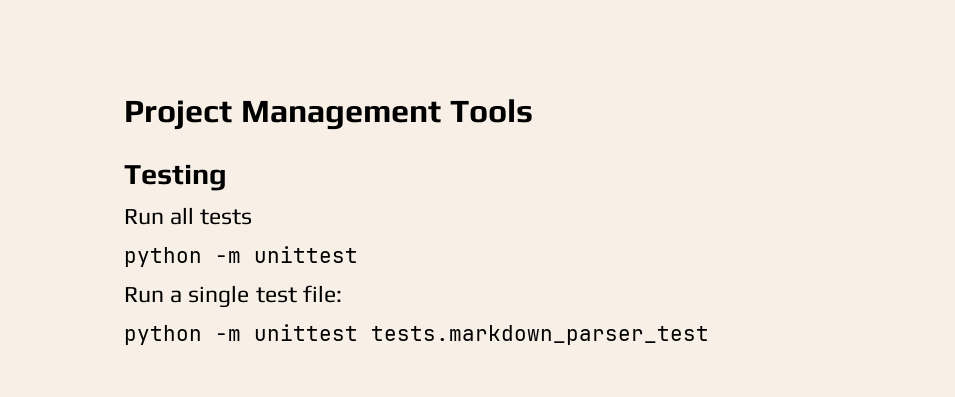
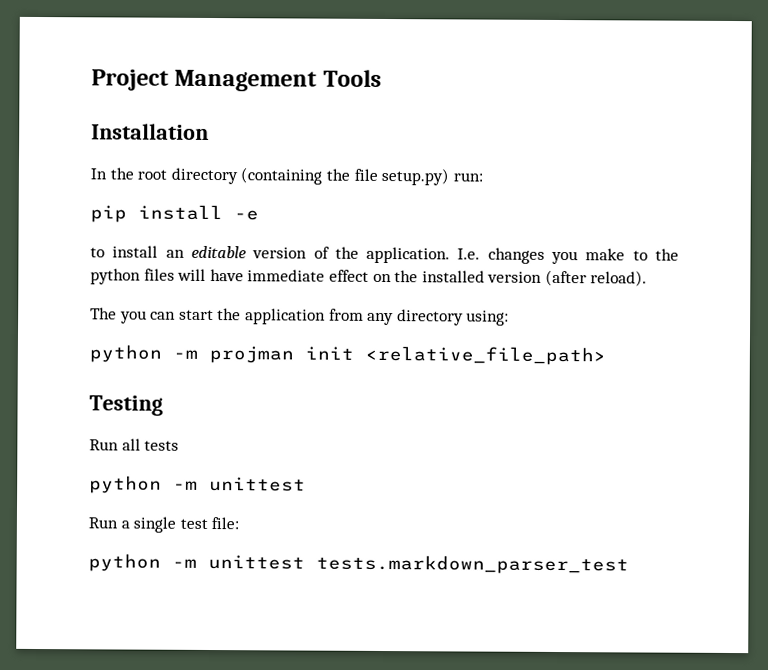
(533, 111) none -> [91,123,209,140] [90,167,483,186] [90,204,259,223] [90,245,679,265] [90,268,648,287] [90,307,510,326] [89,344,606,366] // Installation // In the root directory (containing the file setup.py) run: // pip install -e // to install an editable version of the application. I.e. changes you make to the python files will have immediate effect on the installed version (after reload). // The you can start the application from any directory using: // python -m projman init <relative_file_path>

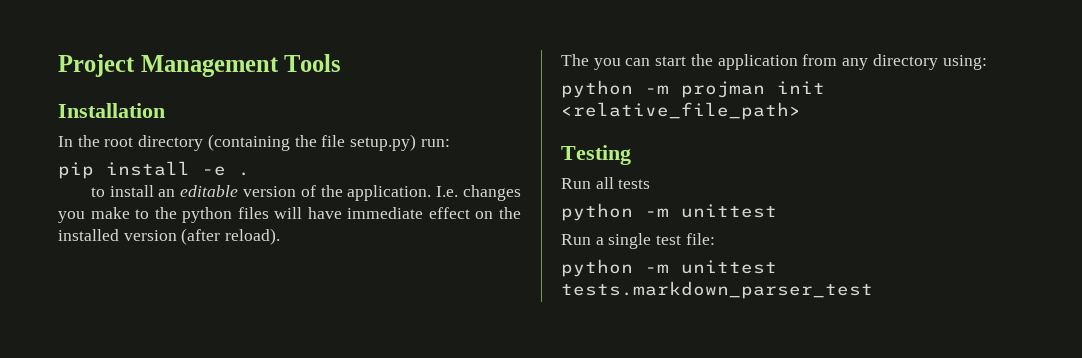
(259, 215) none -> [238,172,250,176] .

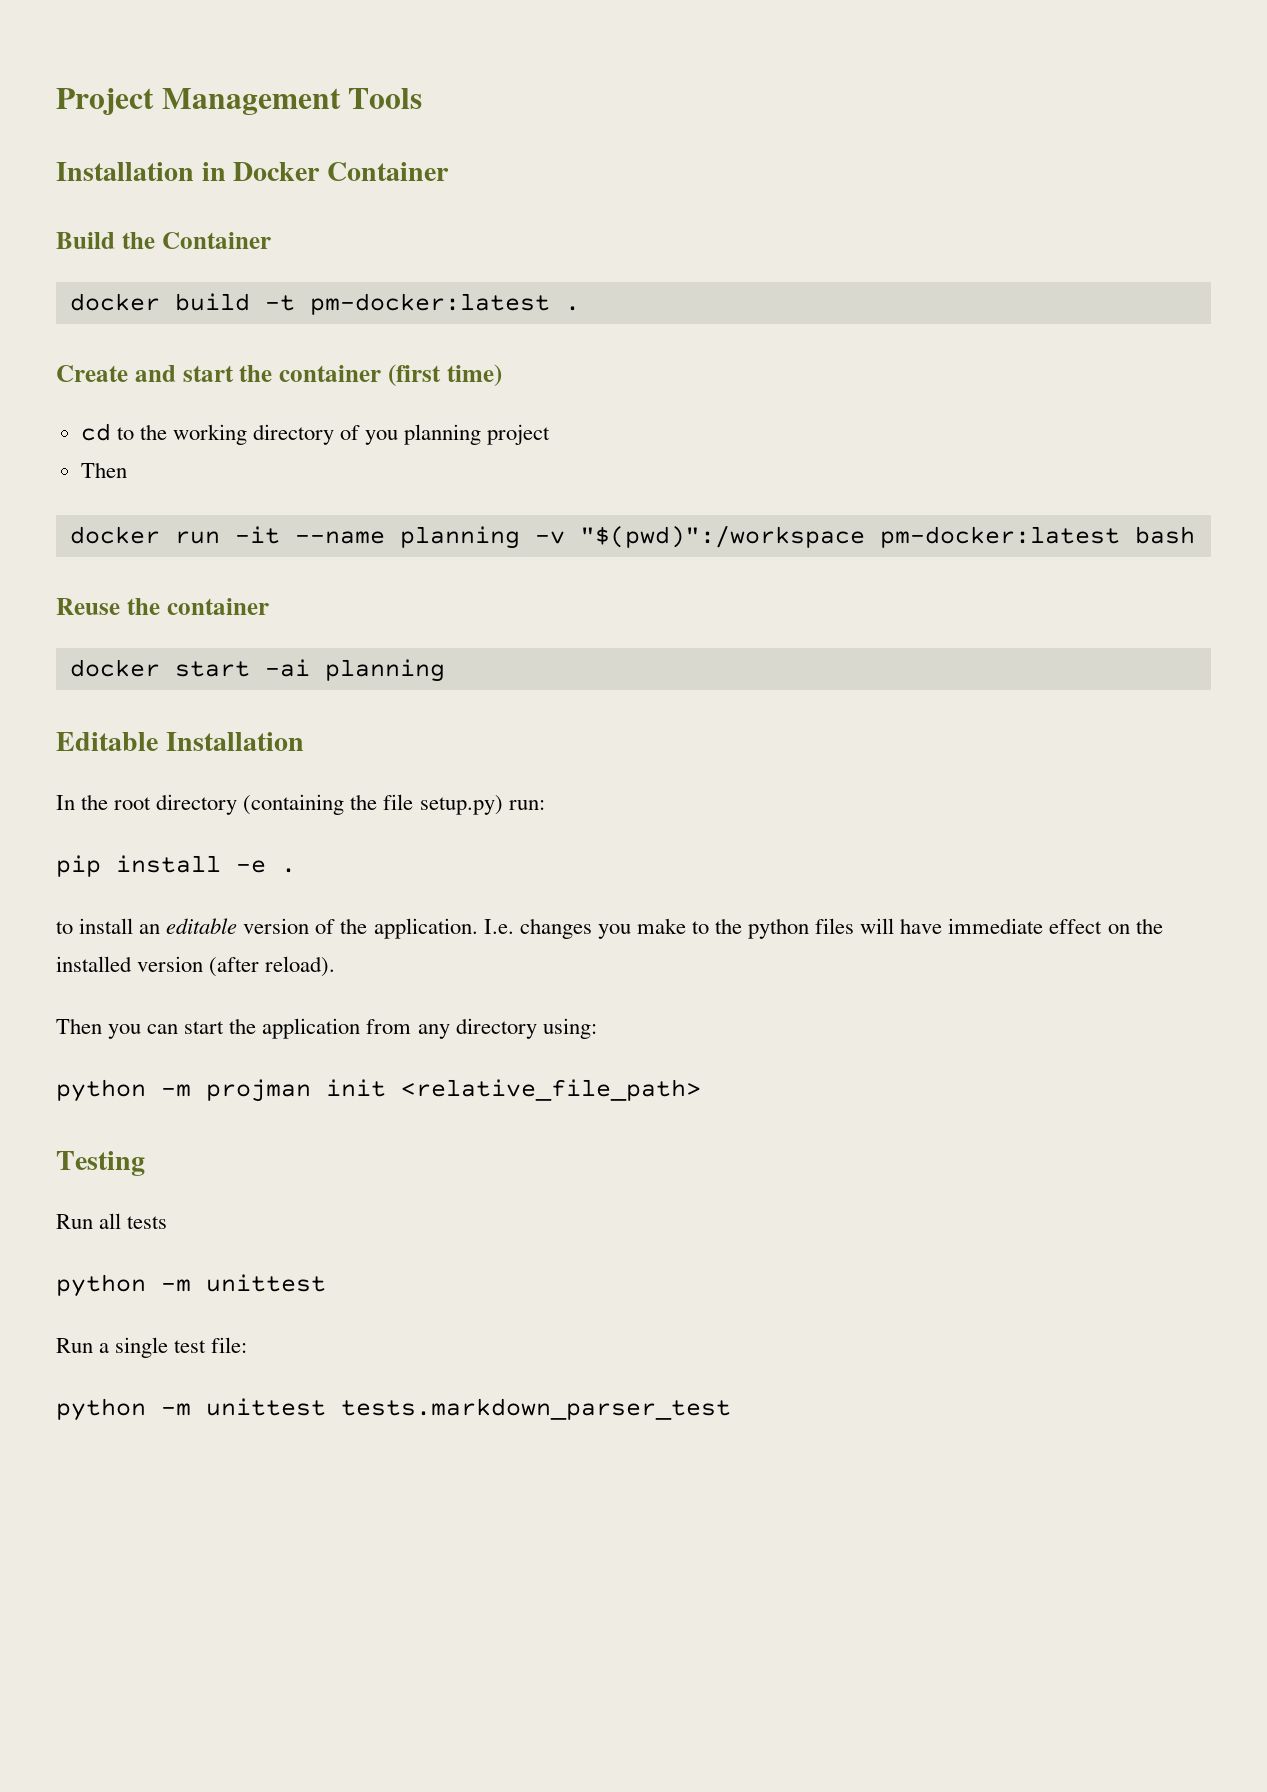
(165, 110) none -> [201,162,449,181] [56,232,271,249] [69,293,580,315] [56,364,502,387] [80,423,551,445] [80,462,127,478] [69,525,1195,549] [56,598,269,615] [69,659,445,682] [56,732,304,751] in Docker Container // Build the Container // docker build -t pm-docker:latest . // Create and start the container (first time) // cd to the working directory of you planning project // Then // docker run -it --name planning -v "$(pwd)":/workspace pm-docker:latest bash // Reuse the container // docker start -ai planning // Editable Installation
[561,54,589,66] The -> [56,1018,102,1034] Then

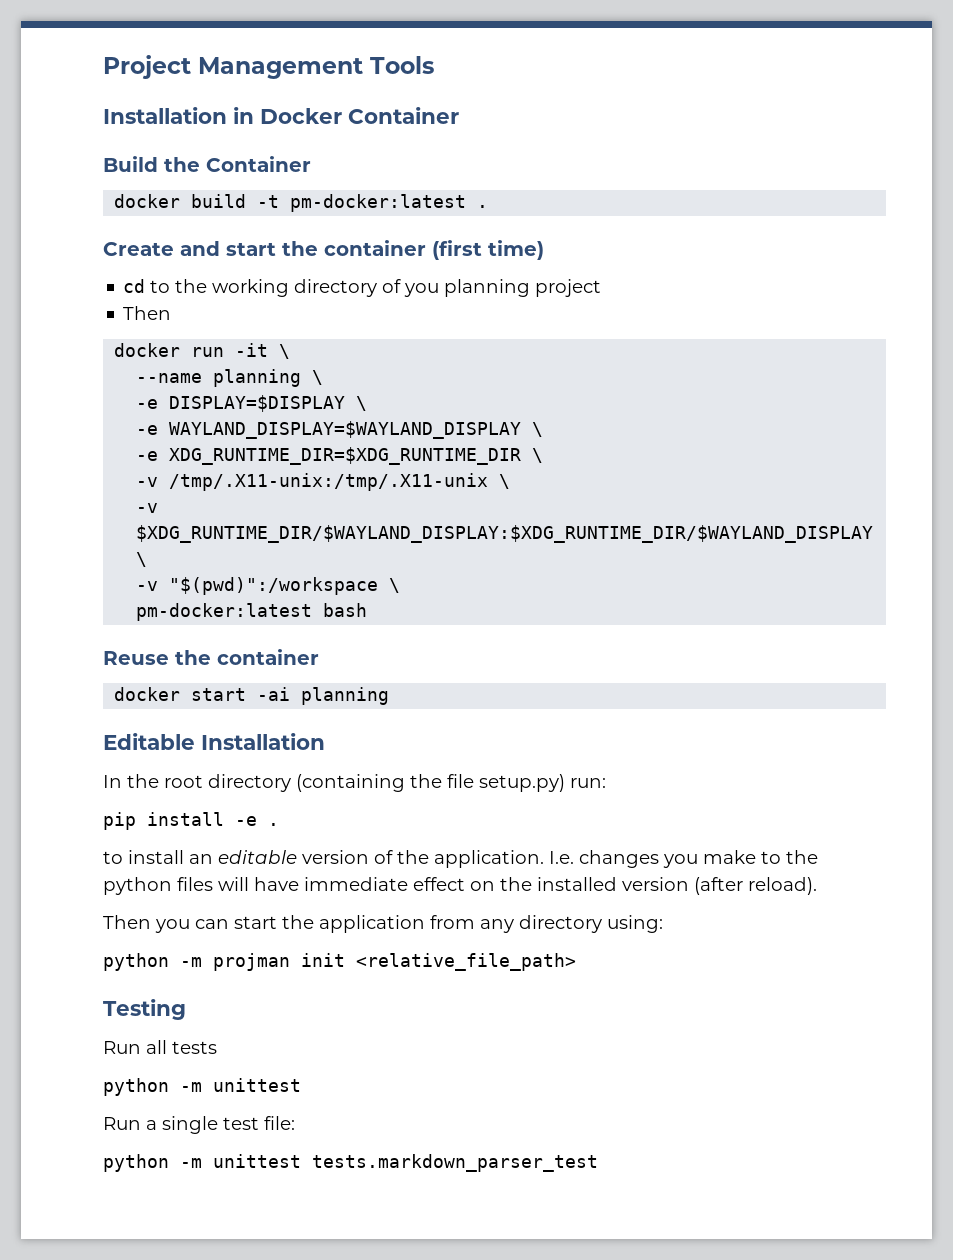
(280, 535) none -> [279,344,291,359] \ //
(520, 537) none -> [312,370,324,385] [136,395,368,412] [136,421,544,439] [136,447,544,465] [136,473,511,491] [136,503,159,513] [136,525,874,543] [136,552,148,567] \ // -e DISPLAY=$DISPLAY \ // -e WAYLAND_DISPLAY=$WAYLAND_DISPLAY \ // -e XDG_RUNTIME_DIR=$XDG_RUNTIME_DIR \ // -v /tmp/.X11-unix:/tmp/.X11-unix \ // -v $XDG_RUNTIME_DIR/$WAYLAND_DISPLAY:$XDG_RUNTIME_DIR/$WAYLAND_DISPLAY \ //
(865, 536) none -> [389,578,401,593] \ //

